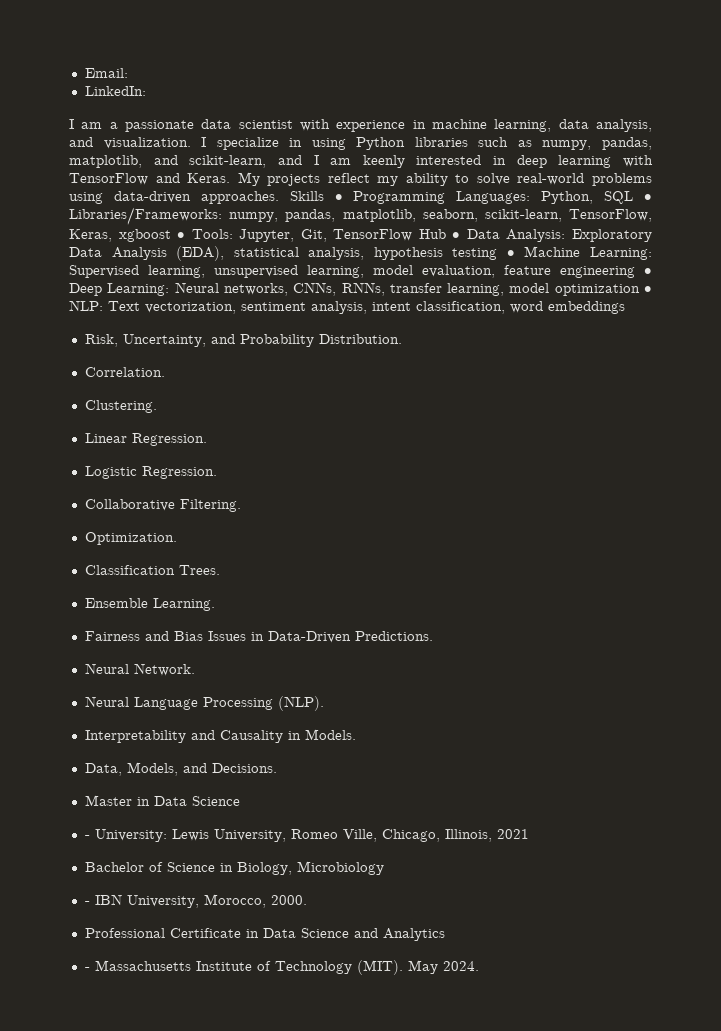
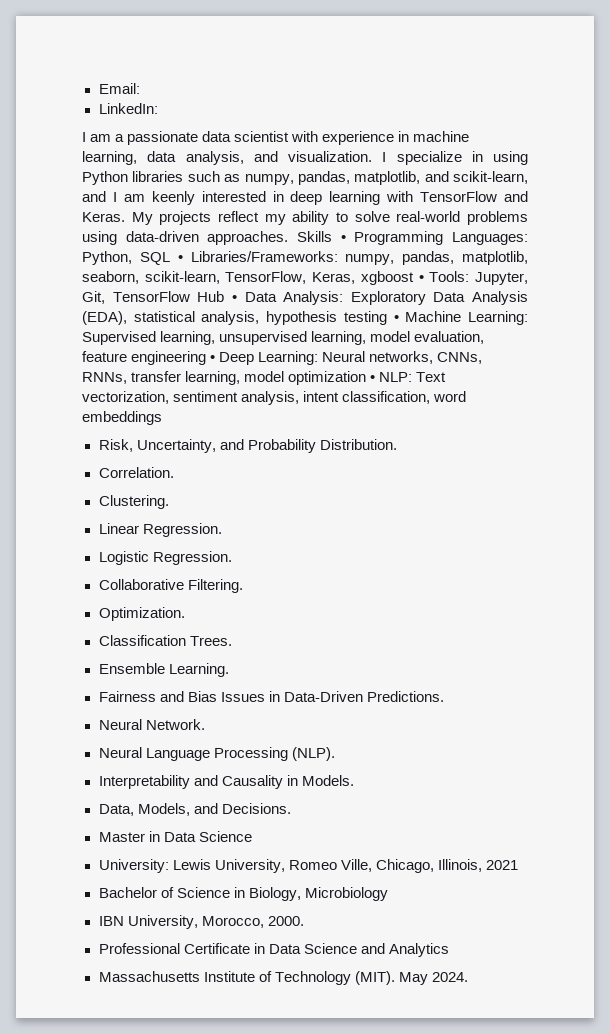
[84,835,90,839] - -> (252, 836) none
[84,901,90,905] - -> (388, 894) none
[84,967,90,971] - -> (449, 950) none

